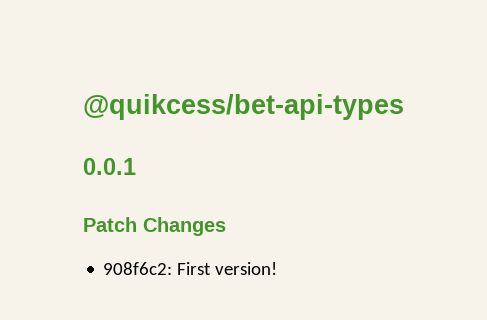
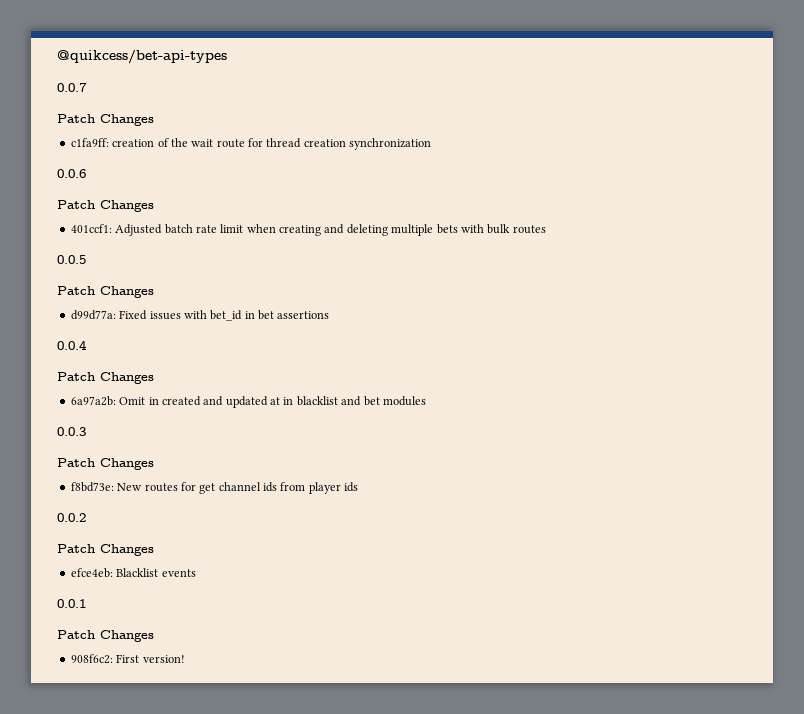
(404, 107) none -> [57,83,87,92] [57,114,154,126] [70,138,432,150] [57,169,86,178] [57,200,154,212] [70,224,546,236] [57,255,86,264] [57,286,154,298] [70,310,330,321] [57,340,87,350] [57,372,154,384] [70,396,426,408] [57,427,86,436] [57,458,154,470] [70,482,359,494] [57,513,86,522] [57,544,154,556] [70,568,196,578] // 0.0.7 // Patch Changes // c1fa9ff: creation of the wait route for thread creation synchronization // 0.0.6 // Patch Changes // 401ccf1: Adjusted batch rate limit when creating and deleting multiple bets with bulk routes // 0.0.5 // Patch Changes // d99d77a: Fixed issues with bet_id in bet assertions // 0.0.4 // Patch Changes // 6a97a2b: Omit in created and updated at in blacklist and bet modules // 0.0.3 // Patch Changes // f8bd73e: New routes for get channel ids from player ids // 0.0.2 // Patch Changes // efce4eb: Blacklist events

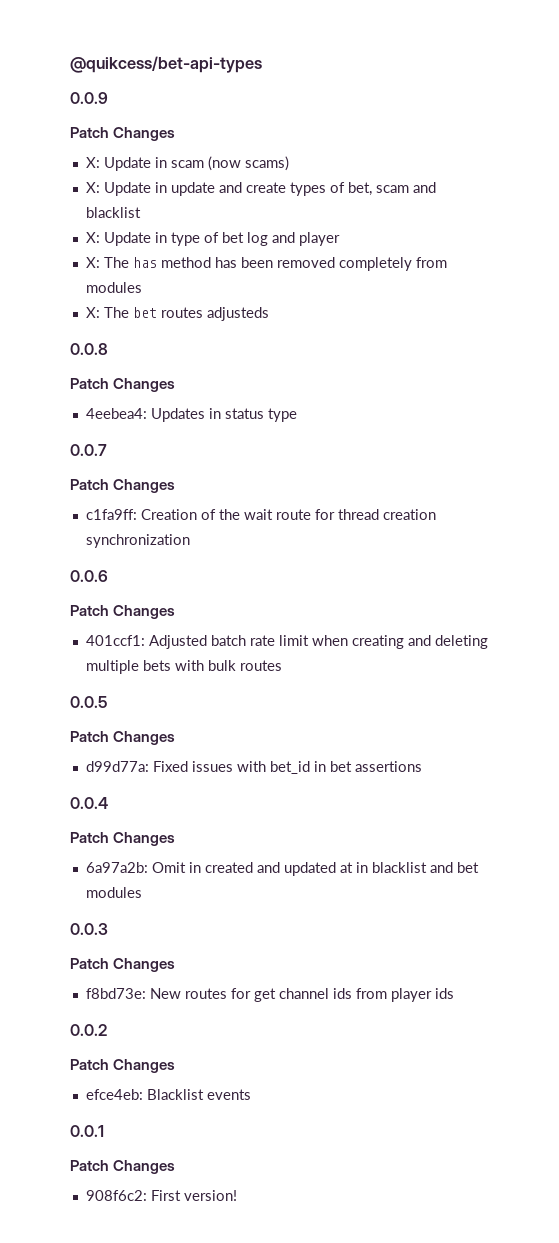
(227, 57) none -> [70,92,108,104] [70,127,176,141] [85,156,289,171] [85,182,436,196] [85,207,141,218] [85,232,340,246] [85,257,447,271] [85,282,142,293] [85,307,269,321] [70,343,108,355] [70,378,176,392] [85,408,297,422] // 0.0.9 // Patch Changes // X: Update in scam (now scams) // X: Update in update and create types of bet, scam and blacklist // X: Update in type of bet log and player // X: The has method has been removed completely from modules // X: The bet routes adjusteds // 0.0.8 // Patch Changes // 4eebea4: Updates in status type
[112,139,155,147] creation -> [140,509,197,520] Creation

